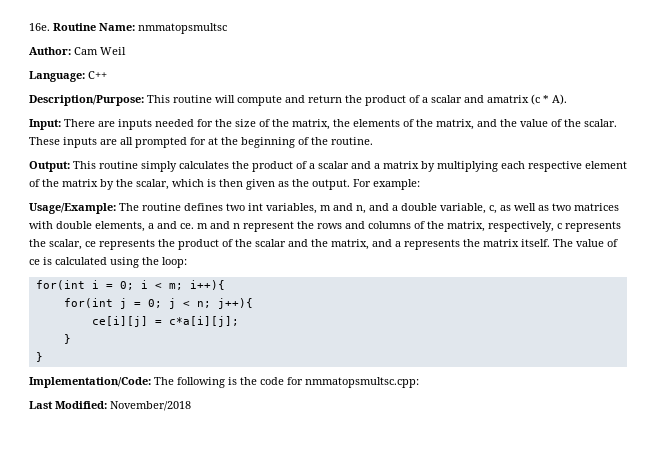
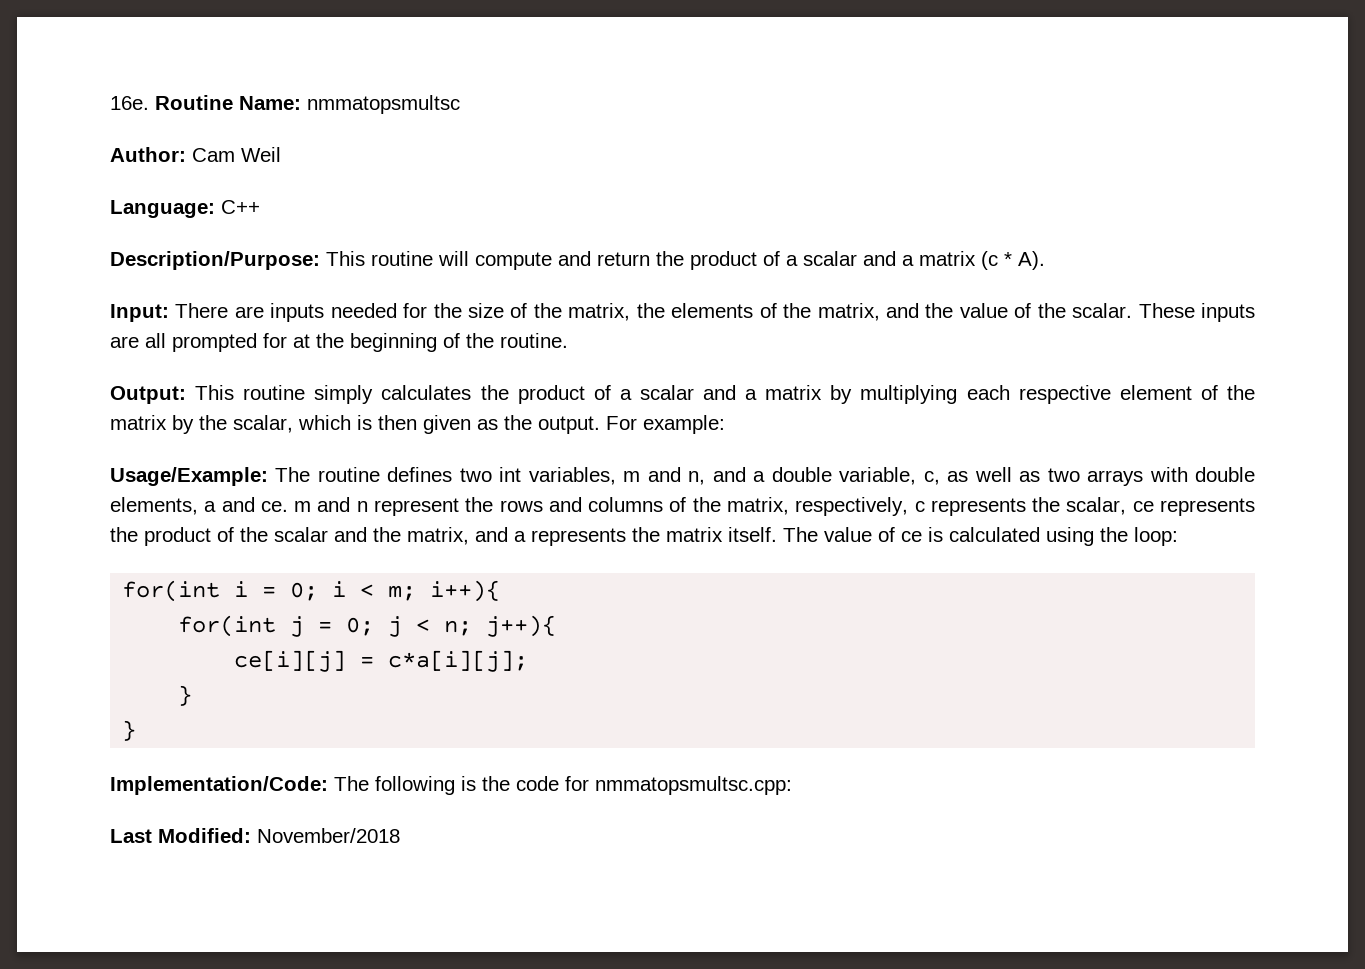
[487,95,529,103] amatrix -> [902,251,976,266] a matrix
[574,203,619,211] matrices -> [1087,470,1144,486] arrays

